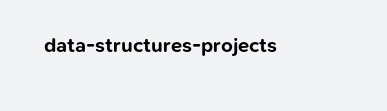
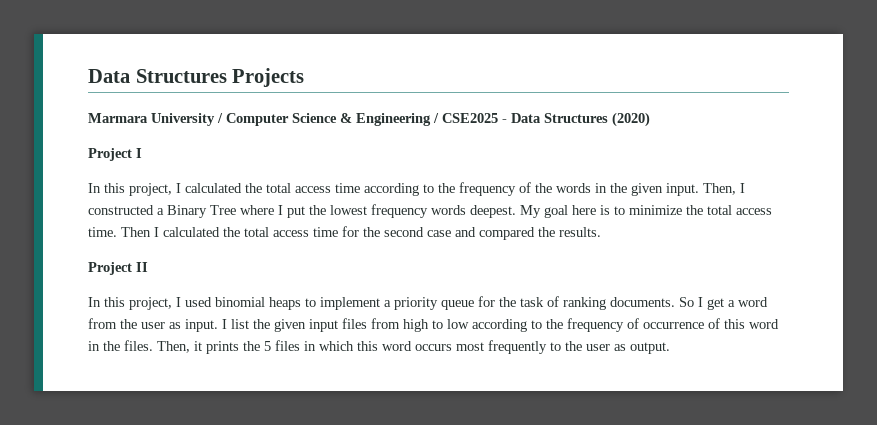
[44,37,277,57] data-structures-projects -> [88,68,305,87] [88,112,650,127] [88,148,142,161] [88,182,745,196] [88,204,772,218] [88,226,601,240] [88,262,148,275] [88,296,768,310] [88,318,779,332] [88,340,670,354] Data Structures Projects // Marmara University / Computer Science & Engineering / CSE2025 - Data Structures (2020) // Project I // In this project, I calculated the total access time according to the frequency of the words in the given input. Then, I constructed a Binary Tree where I put the lowest frequency words deepest. My goal here is to minimize the total access time. Then I calculated the total access time for the second case and compared the results. // Project II // In this project, I used binomial heaps to implement a priority queue for the task of ranking documents. So I get a word from the user as input. I list the given input files from high to low according to the frequency of occurrence of this word in the files. Then, it prints the 5 files in which this word occurs most frequently to the user as output.

